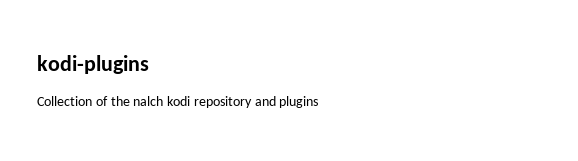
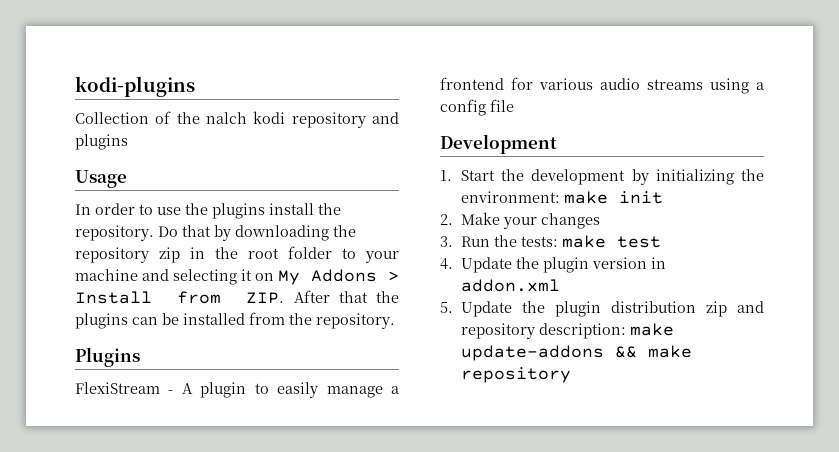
(319, 102) none -> [75,170,127,188] [75,203,341,219] [75,225,356,241] [75,246,399,263] [75,269,399,285] [75,290,400,304] [75,312,395,329] [75,347,140,367] [75,382,399,398] [440,77,764,94] [440,99,514,116] [440,134,557,154] [440,169,764,185] [460,191,663,204] [440,212,600,229] [440,235,661,248] [440,257,666,273] [460,279,560,292] [440,301,764,317] [460,323,674,339] [460,345,692,361] [460,367,571,383] // Usage // In order to use the plugins install the repository. Do that by downloading the repository zip in the root folder to your machine and selecting it on My Addons > Install from ZIP. After that the plugins can be installed from the repository. // Plugins // FlexiStream - A plugin to easily manage a frontend for various audio streams using a config file // Development // 1. Start the development by initializing the environment: make init // 2. Make your changes // 3. Run the tests: make test // 4. Update the plugin version in addon.xml // 5. Update the plugin distribution zip and repository description: make update-addons && make repository

